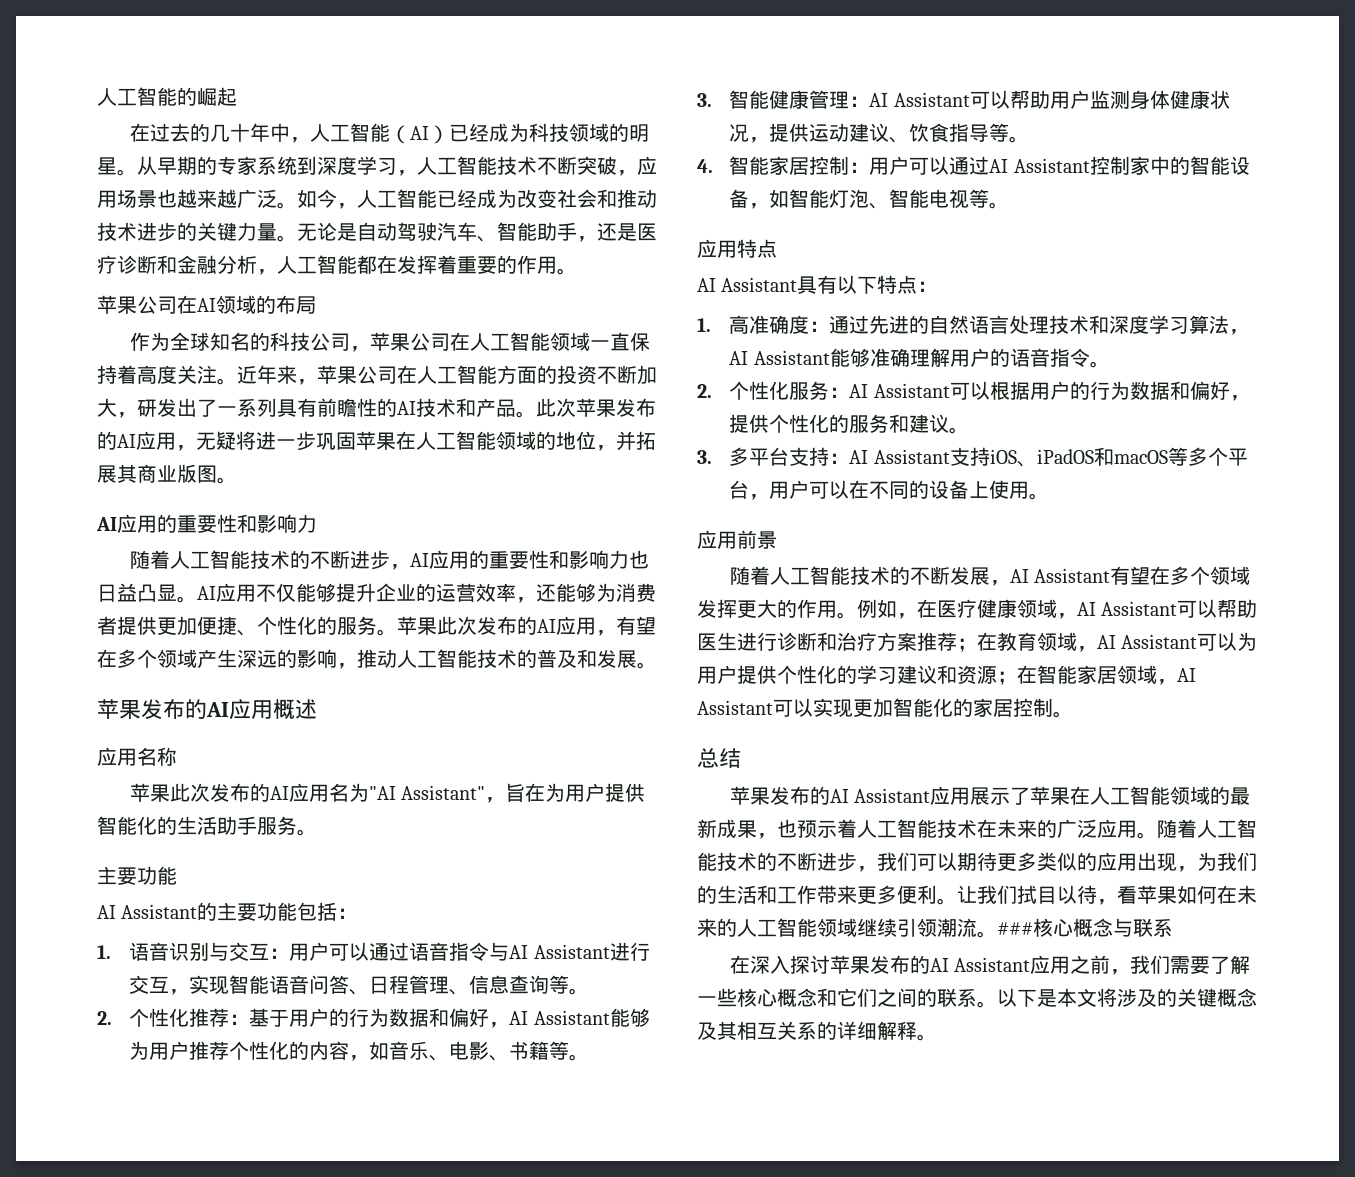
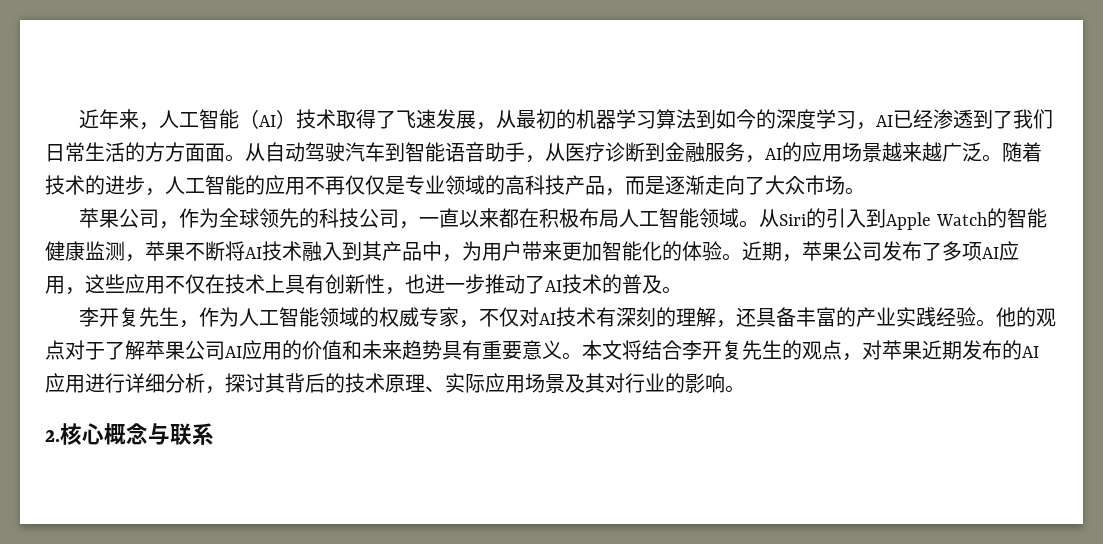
[97,87,237,106] [129,123,290,142] 人工智能的崛起 // 在过去的几十年中 -> [79,109,140,129] 近年来
[448,123,649,142] [97,156,657,176] [97,189,177,208] 已经成为科技领域的明星。从早期的专家系统到深度学习，人工智能技术不断突破，应用场景也 -> [296,109,1054,130] [45,142,882,163] 技术取得了飞速发展，从最初的机器学习算法到如今的深度学习，AI已经渗透到了我们日常生活的方方面面。从自动驾驶汽车到智能语音助手，从医疗诊断到金融服务，AI的应用场景
[297,189,657,209] [97,222,657,242] [97,255,557,275] 如今，人工智能已经成为改变社会和推动技术进步的关键力量。无论是自动驾驶汽车、智能助手，还是医疗诊断和金融分析，人工智能都在发挥着重要的作用 -> [1002,142,1042,162] [45,175,845,196] 随着技术的进步，人工智能的应用不再仅仅是专业领域的高科技产品，而是逐渐走向了大众市场
[177,295,316,314] 在AI领域的布局 // -> [159,221,180,229] ，
[209,332,250,351] 知名 -> [259,208,300,228] 领先
[369,332,650,351] [97,365,657,385] [97,398,656,418] [97,431,656,451] [97,464,237,484] [96,514,317,533] [129,550,649,570] [97,583,656,603] [97,616,656,636] [97,649,657,669] [97,699,317,720] [97,747,177,766] [129,783,645,803] [97,816,317,836] [97,866,177,885] [97,902,358,921] [97,942,650,961] [129,975,590,995] [97,1008,650,1028] [129,1041,590,1061] [697,90,1230,109] [729,123,1030,143] [697,156,1250,175] [729,189,1010,209] [697,239,777,258] [697,275,938,294] [697,315,1250,335] [729,348,1110,368] [697,381,1250,401] [729,414,970,434] [697,447,1248,467] [729,480,1050,500] [697,530,777,549] [729,566,1250,586] [697,599,1258,619] [697,632,1258,652] [697,665,1196,685] [697,698,1073,718] [697,748,741,768] [729,786,1250,805] [697,819,1257,839] [697,852,1257,872] [697,885,1257,905] [697,918,1173,938] [729,955,1250,975] [697,988,1257,1008] [697,1021,937,1041] 苹果公司在人工智能领域一直保持着高度关注。近年来，苹果公司在人工智能方面的投资不断加大，研发出了一系列具有前瞻性的AI技术和产品。此次苹果发布的AI应用，无疑将进一步巩固苹果在人工智能领域的地位，并拓展其商业版图。 // AI应用的重要性和影响力 // 随着人工智能技术的不断进步，AI应用的重要性和影响力也日益凸显。AI应用不仅能够提升企业的运营效率，还能够为消费者提供更加便捷、个性化的服务。苹果此次发布的AI应用，有望在多个领域产生深远的影响，推动人工智能技术的普及和发展。 // 苹果发布的AI应用概述 // 应用名称 // 苹果此次发布的AI应用名为"AI Assistant"，旨在为用户提供智能化的生活助手服务。 // 主要功能 // AI Assistant的主要功能包括： // 1.语音识别与交互：用户可以通过语音指令与AI Assistant进行交互，实现智能语音问答、日程管理、信息查询等。 // 2.个性化推荐：基于用户的行为数据和偏好，AI Assistant能够为用户推荐个性化的内容，如音乐、电影、书籍等。 // 3.智能健康管理：AI Assistant可以帮助用户监测身体健康状况，提供运动建议、饮食指导等。 // 4.智能家居控制：用户可以通过AI Assistant控制家中的智能设备，如智能灯泡、智能电视等。 // 应用特点 // AI Assistant具有以下特点： // 1.高准确度：通过先进的自然语言处理技术和深度学习算法，AI Assistant能够准确理解用户的语音指令。 // 2.个性化服务：AI Assistant可以根据用户的行为数据和偏好，提供个性化的服务和建议。 // 3.多平台支持：AI Assistant支持iOS、iPadOS和macOS等多个平台，用户可以在不同的设备上使用。 // 应用前景 // 随着人工智能技术的不断发展，AI Assistant有望在多个领域发挥更大的作用。例如，在医疗健康领域，AI Assistant可以帮助医生进行诊断和治疗方案推荐；在教育领域，AI Assistant可以为用户提供个性化的学习建议和资源；在智能家居领域，AI Assistant可以实现更加智能化的家居控制。 // 总结 // 苹果发布的AI Assistant应用展示了苹果在人工智能领域的最新成果，也预示着人工智能技术在未来的广泛应用。随着人工智能技术的不断进步，我们可以期待更多类似的应用出现，为我们的生活和工作带来更多便利。让我们拭目以待，看苹果如何在未来的人工智能领域继续引领潮流。###核心概念与联系 // 在深入探讨苹果发布的AI Assistant应用之前，我们需要了解一些核心概念和它们之间的联系。以下是本文将涉及的关键概念及其相互关系的详细解释。 -> [419,208,1047,230] [45,241,1019,262] [45,274,682,295] [79,307,1057,328] [45,340,1039,361] [45,373,745,394] [45,423,214,445] 一直以来都在积极布局人工智能领域。从Siri的引入到Apple Watch的智能健康监测，苹果不断将AI技术融入到其产品中，为用户带来更加智能化的体验。近期，苹果公司发布了多项AI应用，这些应用不仅在技术上具有创新性，也进一步推动了AI技术的普及。 // 李开复先生，作为人工智能领域的权威专家，不仅对AI技术有深刻的理解，还具备丰富的产业实践经验。他的观点对于了解苹果公司AI应用的价值和未来趋势具有重要意义。本文将结合李开复先生的观点，对苹果近期发布的AI应用进行详细分析，探讨其背后的技术原理、实际应用场景及其对行业的影响。 // 2.核心概念与联系

